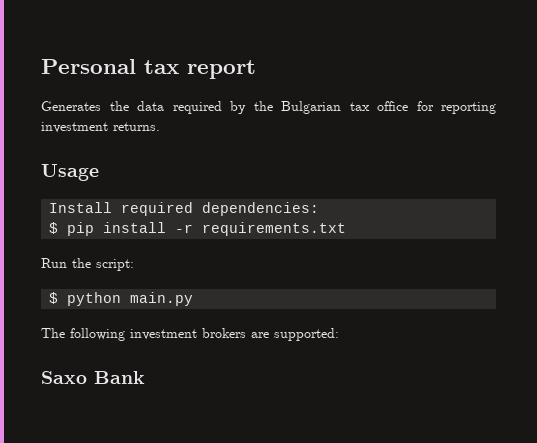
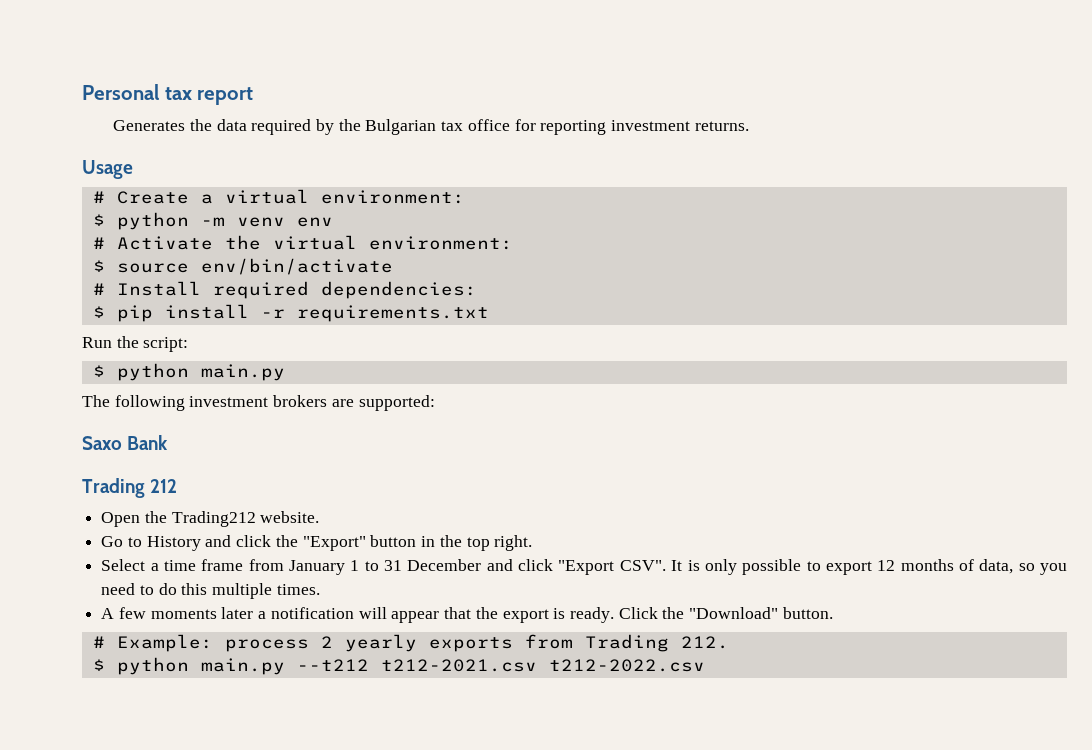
(99, 172) none -> [92,189,465,204] [92,212,333,230] [92,235,513,250] [92,258,393,275] [92,283,105,295] # Create a virtual environment: // $ python -m venv env // # Activate the virtual environment: // $ source env/bin/activate // #
(145, 377) none -> [82,478,178,498] [101,511,320,527] [101,535,533,551] [101,559,1068,575] [101,583,320,599] [101,607,833,623] [92,634,729,652] [92,657,705,675] // Trading 212 // Open the Trading212 website. // Go to History and click the "Export" button in the top right. // Select a time frame from January 1 to 31 December and click "Export CSV". It is only possible to export 12 months of data, so you need to do this multiple times. // A few moments later a notification will appear that the export is ready. Click the "Download" button. // # Example: process 2 yearly exports from Trading 212. // $ python main.py --t212 t212-2021.csv t212-2022.csv

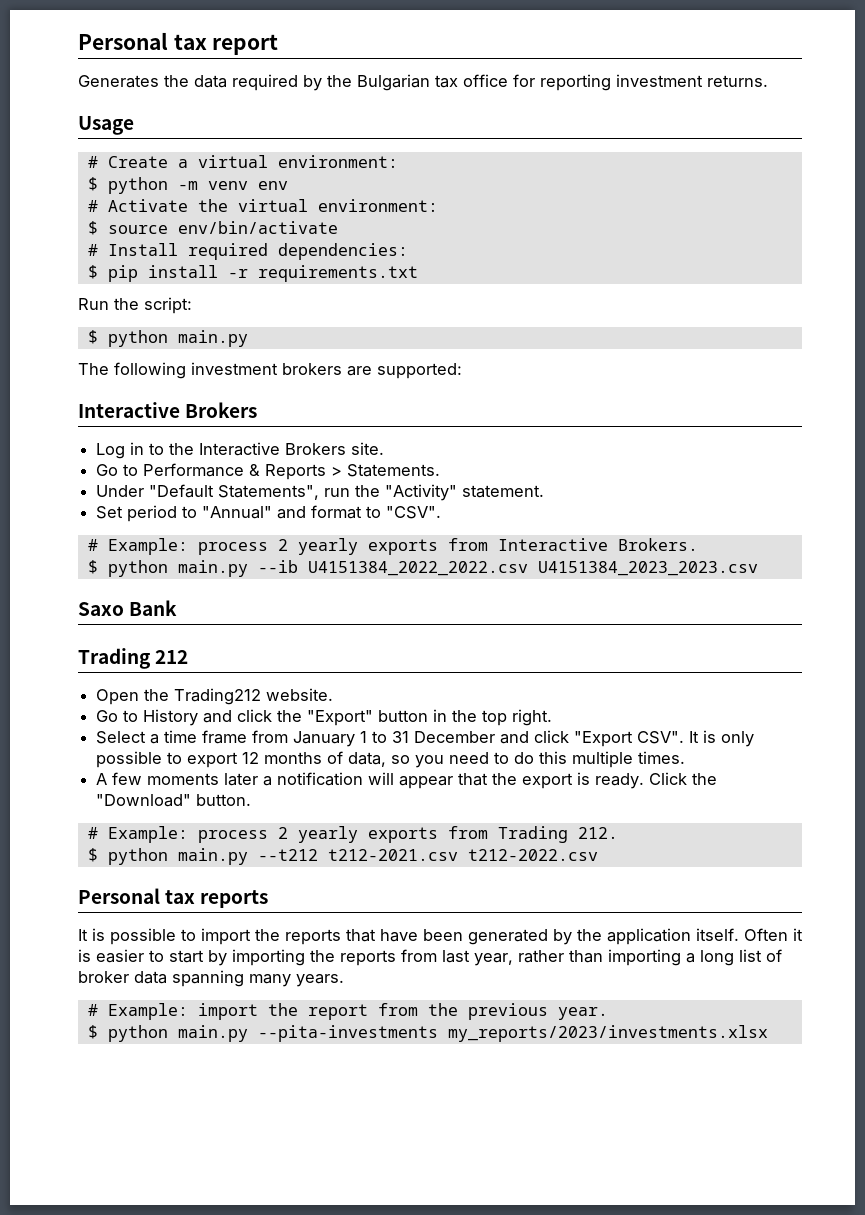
(435, 403) none -> [78,402,258,418] [96,442,385,459] [96,463,441,480] [96,484,545,501] [96,505,442,522] [87,538,698,555] [87,560,758,577] // Interactive Brokers // Log in to the Interactive Brokers site. // Go to Performance & Reports > Statements. // Under "Default Statements", run the "Activity" statement. // Set period to "Annual" and format to "CSV". // # Example: process 2 yearly exports from Interactive Brokers. // $ python main.py --ib U4151384_2022_2022.csv U4151384_2023_2023.csv
(705, 665) none -> [78,888,269,908] [78,928,803,945] [78,949,782,966] [78,970,344,987] [87,1003,608,1020] [87,1025,768,1042] // Personal tax reports // It is possible to import the reports that have been generated by the application itself. Often it is easier to start by importing the reports from last year, rather than importing a long list of broker data spanning many years. // # Example: import the report from the previous year. // $ python main.py --pita-investments my_reports/2023/investments.xlsx

